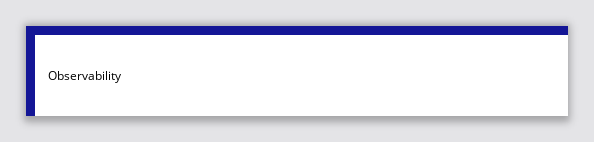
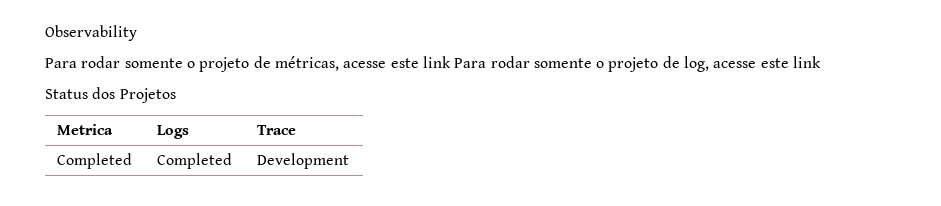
(122, 77) none -> [45,56,822,72] [45,87,176,103] [57,124,114,135] [157,125,190,139] [257,125,297,135] [57,153,133,169] [157,153,233,169] [257,153,350,169] // Para rodar somente o projeto de métricas, acesse este link Para rodar somente o projeto de log, acesse este link // Status dos Projetos // Metrica | Logs | Trace // Completed | Completed | Development

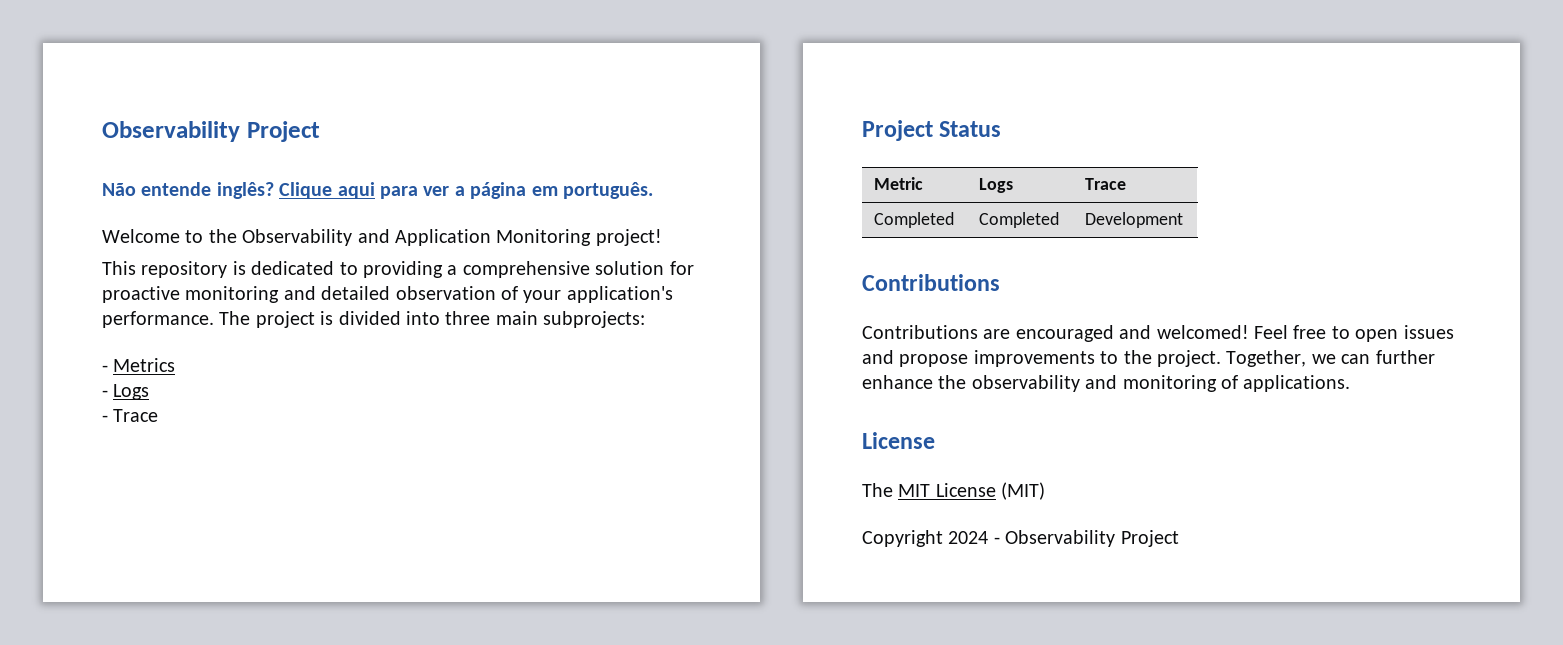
[45,25,137,41] [45,56,822,72] [45,87,176,103] [57,124,114,135] Observability // Para rodar somente o projeto de métricas, acesse este link Para rodar somente o projeto de log, acesse este link // Status dos Projetos // Metrica -> [102,121,320,142] [102,182,653,199] [102,229,662,246] [102,261,694,278] [102,286,673,303] [102,311,646,328] [102,358,176,372] [102,384,150,400] [102,409,159,422] [862,120,1002,141] [874,177,924,190] Observability Project // Não entende inglês? Clique aqui para ver a página em português. // Welcome to the Observability and Application Monitoring project! // This repository is dedicated to providing a comprehensive solution for proactive monitoring and detailed observation of your application's performance. The project is divided into three main subprojects: // - Metrics // - Logs // - Trace // Project Status // Metric
(350, 161) none -> [862,274,1000,291] [862,325,1454,342] [862,350,1435,367] [862,375,1351,392] [862,432,935,449] [862,482,1046,500] [862,530,1179,547] // Contributions // Contributions are encouraged and welcomed! Feel free to open issues and propose improvements to the project. Together, we can further enhance the observability and monitoring of applications. // License // The MIT License (MIT) // Copyright 2024 - Observability Project

